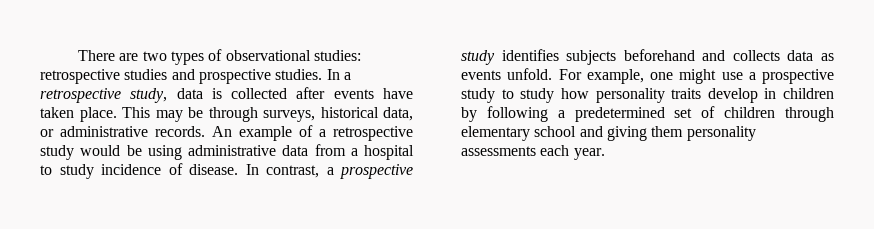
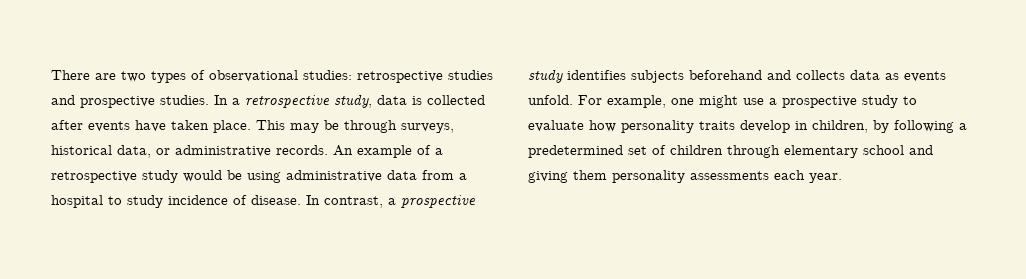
[520,88,555,103] study -> [528,120,584,132] evaluate
[783,88,834,99] children -> [812,120,868,133] children,

